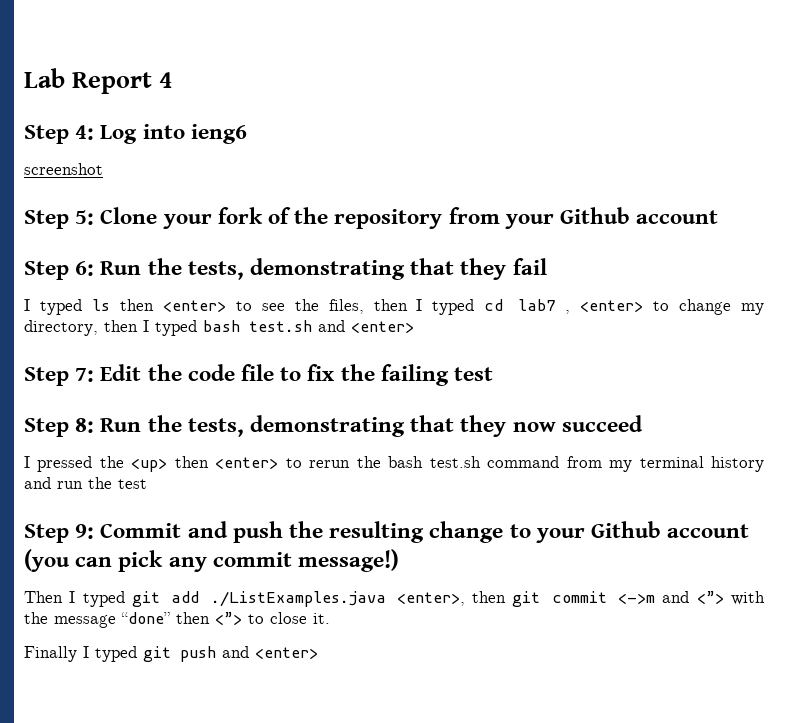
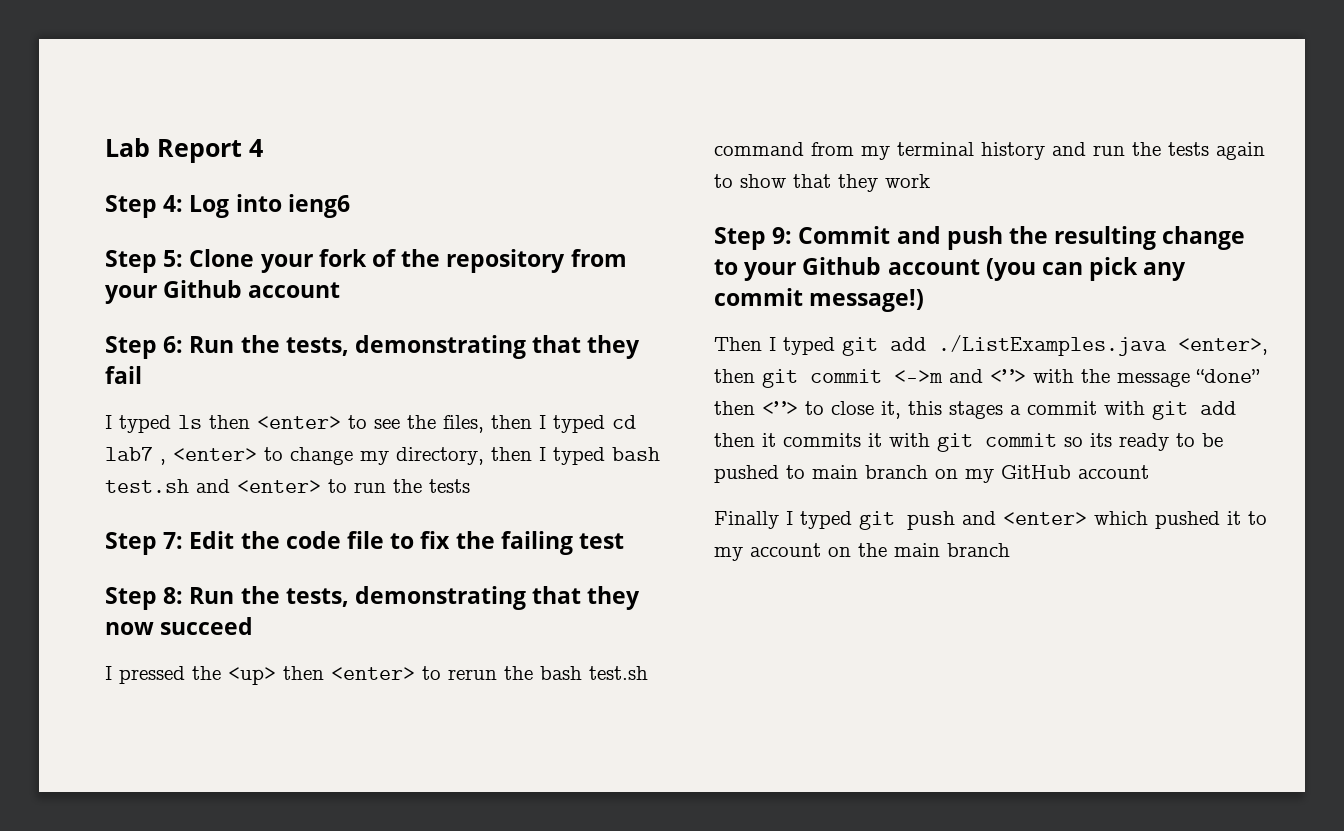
[24,163,103,175] // screenshot -> (350, 206) none
(414, 327) none -> [328,479,470,493] to run the tests
[118,479,147,489] test -> [1168,142,1265,160] [714,174,930,192] tests again to show that they work
[313,613,330,624] it. -> [881,401,1236,420] [714,433,1223,452] [714,465,1149,483] it, this stages a commit with git add then it commits it with git commit so its ready to be pushed to main branch on my GitHub account
(318, 653) none -> [1094,511,1267,529] [714,543,1010,561] which pushed it to my account on the main branch

